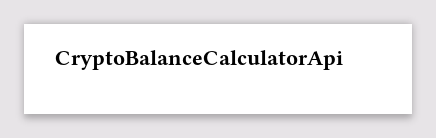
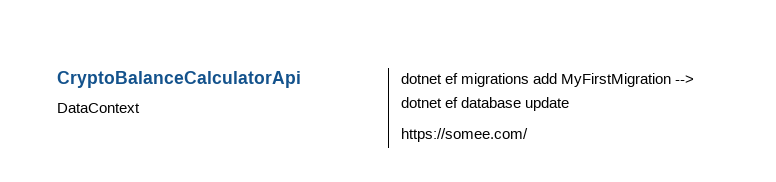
(343, 60) none -> [57,103,140,113] [401,73,695,87] [401,97,570,111] [401,128,528,142] // DataContext // dotnet ef migrations add MyFirstMigration --> dotnet ef database update // https://somee.com/

